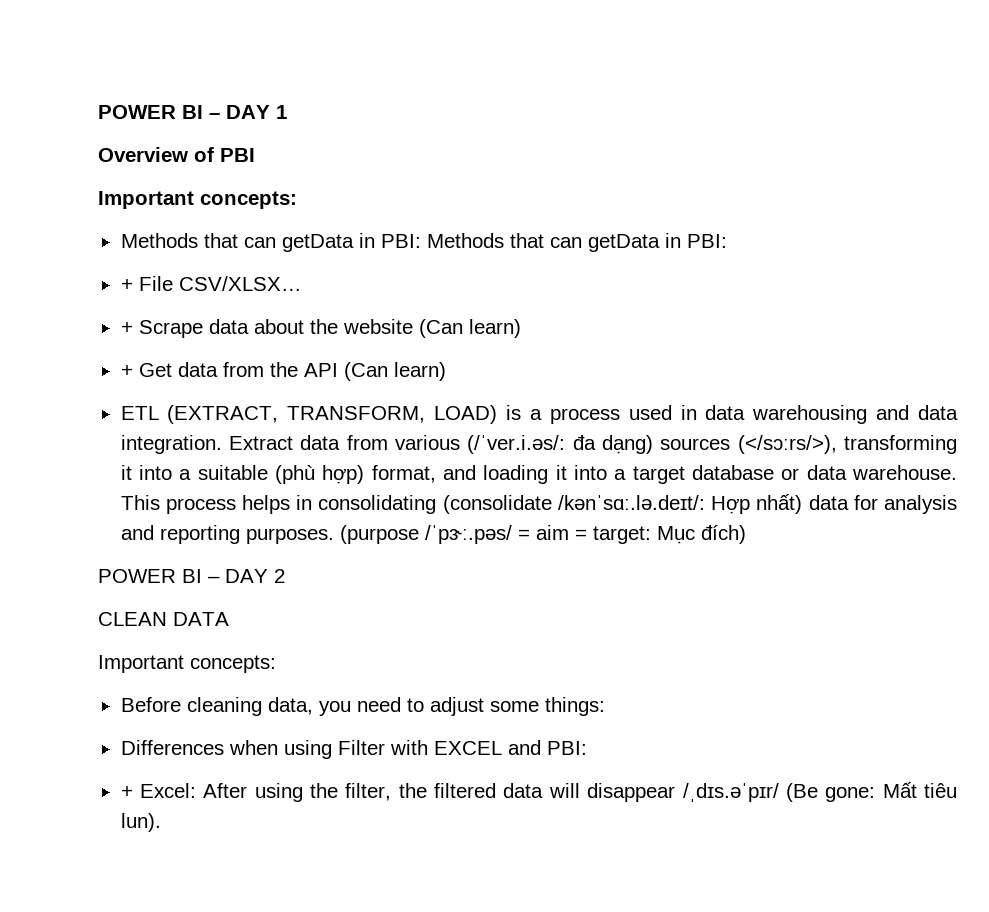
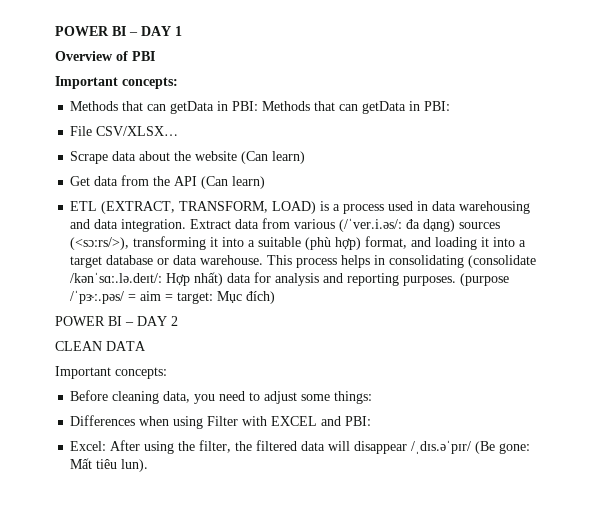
[120,279,133,291] + -> (451, 106) none
[120,322,133,334] + -> (179, 131) none
[120,365,133,377] + -> (306, 157) none
[737,435,837,454] (</sɔːrs/>), -> [70,237,130,250] (<sɔːrs/>),
[120,786,133,798] + -> (372, 421) none

